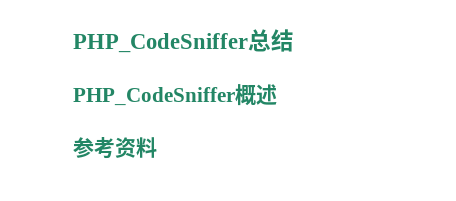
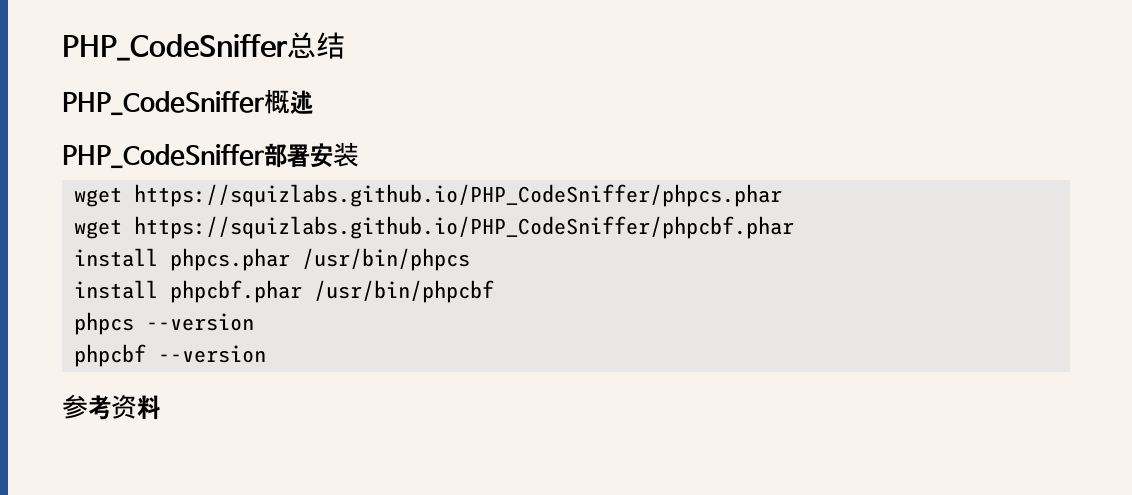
(277, 94) none -> [62,142,359,169] [74,184,783,207] [74,216,795,239] [74,248,471,271] [74,280,495,303] [74,312,255,335] [74,344,267,367] // PHP_CodeSniffer部署安装 // wget https://squizlabs.github.io/PHP_CodeSniffer/phpcs.phar // wget https://squizlabs.github.io/PHP_CodeSniffer/phpcbf.phar // install phpcs.phar /usr/bin/phpcs // install phpcbf.phar /usr/bin/phpcbf // phpcs --version // phpcbf --version

